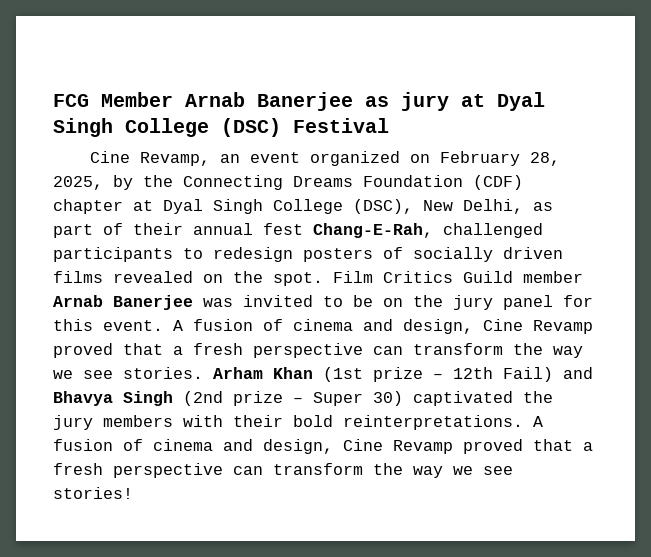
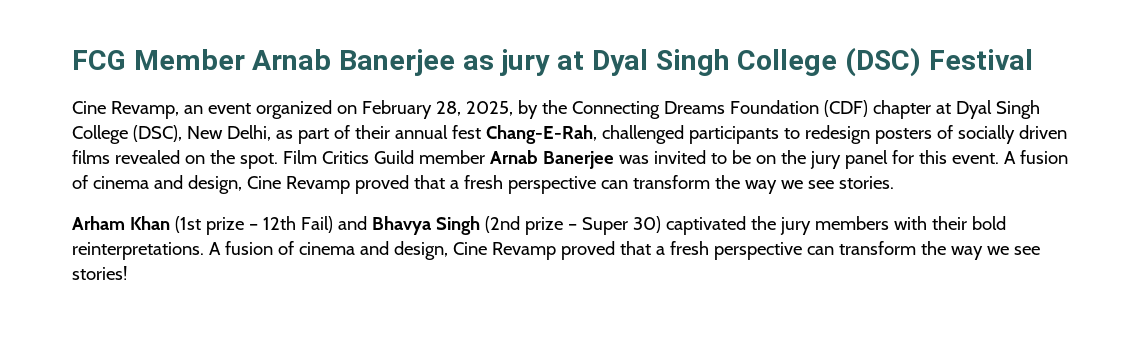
(203, 373) none -> (894, 182) //

